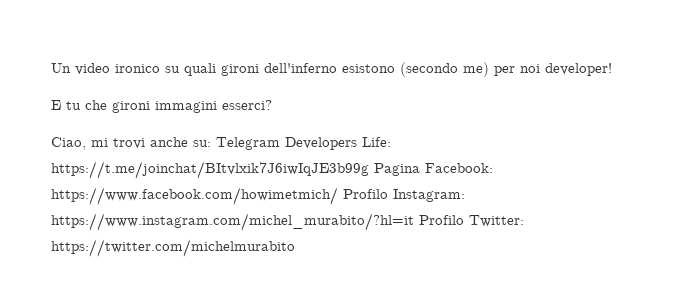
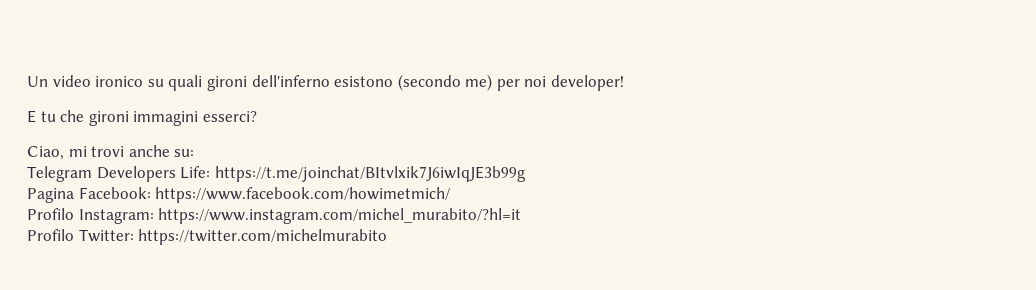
(211, 143) none -> (195, 153) //
(369, 170) none -> (526, 174) //
(338, 196) none -> (451, 195) //
(414, 222) none -> (522, 216) //

